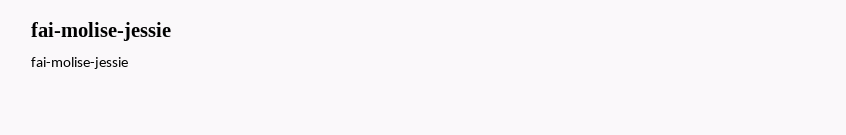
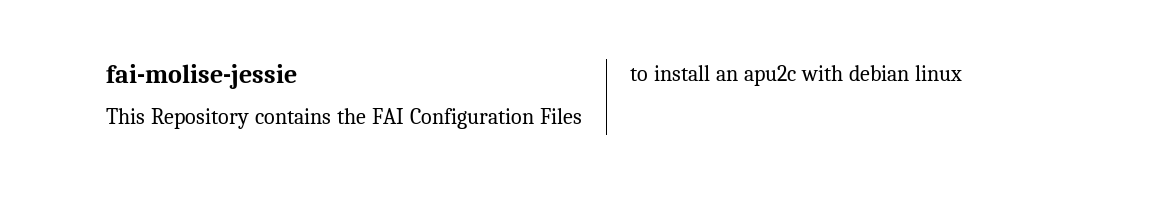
[31,57,128,69] fai-molise-jessie -> [106,108,582,129] [630,65,962,86] This Repository contains the FAI Configuration Files to install an apu2c with debian linux

